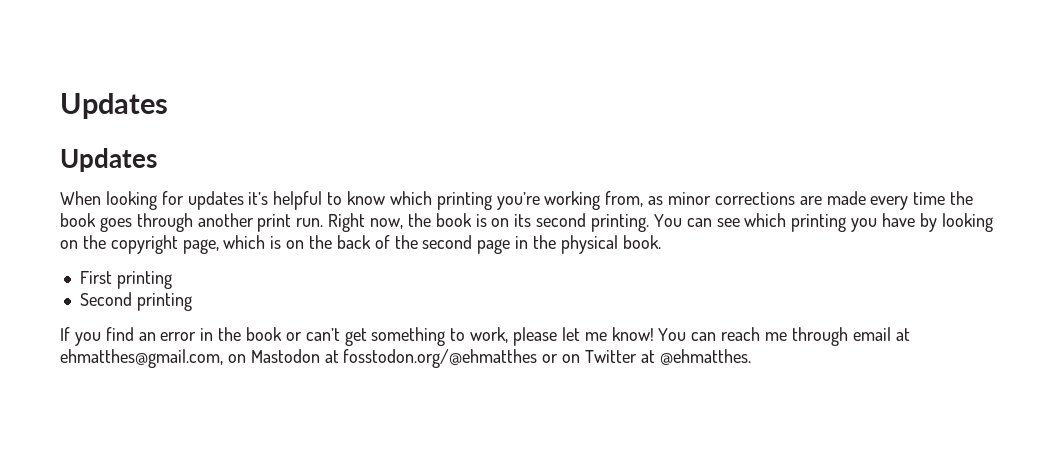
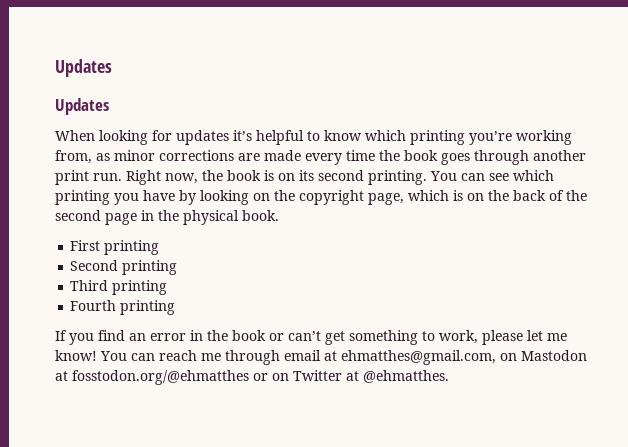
(192, 302) none -> [70,280,168,295] [70,300,176,315] // Third printing // Fourth printing

